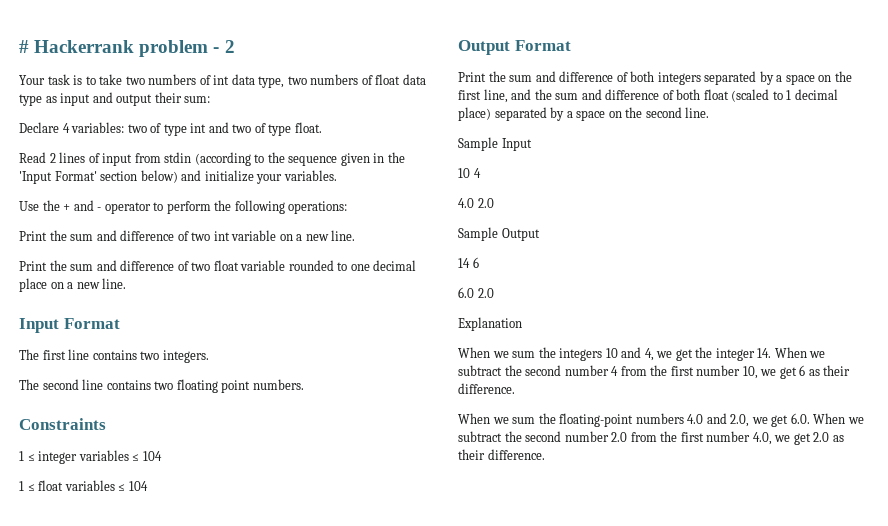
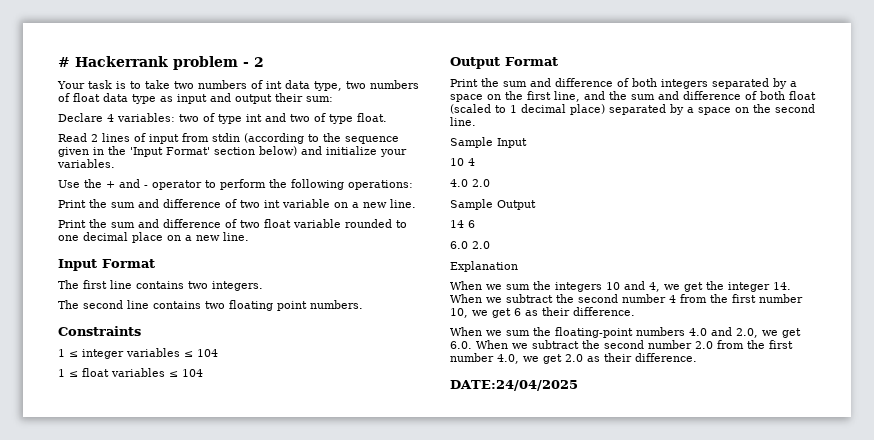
(545, 454) none -> [450,380,578,391] // DATE:24/04/2025

